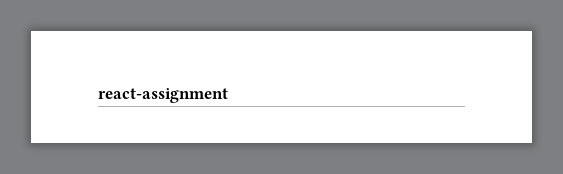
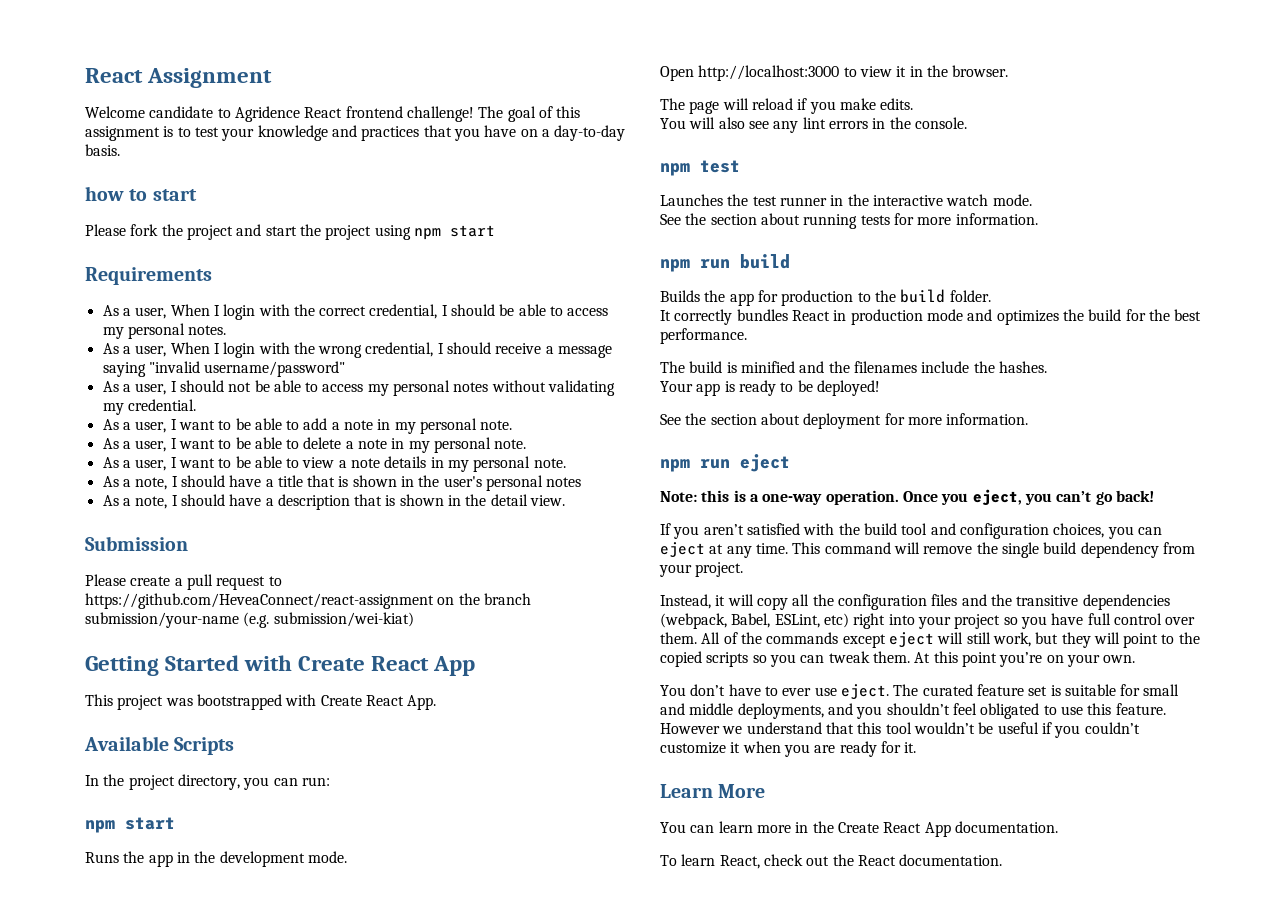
[98,88,228,103] react-assignment -> [85,68,273,88] [85,106,581,122] [85,125,626,141] [85,144,120,156] [85,186,197,201] [85,224,495,240] [85,267,212,285] [102,304,609,320] [102,323,227,339] [102,342,613,358] [102,361,346,377] [102,380,616,396] [102,399,196,415] [102,418,513,434] [102,437,527,453] [102,456,566,472] [102,475,582,491] [102,494,566,510] [85,536,188,551] [85,574,282,590] [85,593,531,609] [85,612,414,628] [85,655,476,676] [85,694,437,710] [84,736,235,755] [85,774,330,790] [85,817,175,833] [85,851,347,867] [660,65,1009,81] [660,98,914,114] [660,117,967,133] [660,160,740,176] [660,194,1032,206] [660,213,1038,229] [660,254,790,272] [660,289,991,306] [660,309,1202,325] [660,328,747,344] [660,361,1047,373] [660,380,880,396] [660,413,1029,429] [660,454,790,472] [660,489,1154,505] [660,523,1162,539] [660,542,1195,558] [659,562,744,577] [660,594,1170,610] [660,613,1196,629] [660,632,1200,648] [660,651,1136,667] [660,684,1180,699] [660,703,1166,719] [660,722,1140,738] [660,741,917,757] [660,784,766,798] [660,821,1058,837] [660,854,1003,869] React Assignment // Welcome candidate to Agridence React frontend challenge! The goal of this assignment is to test your knowledge and practices that you have on a day-to-day basis. // how to start // Please fork the project and start the project using npm start // Requirements // As a user, When I login with the correct credential, I should be able to access my personal notes. // As a user, When I login with the wrong credential, I should receive a message saying "invalid username/password" // As a user, I should not be able to access my personal notes without validating my credential. // As a user, I want to be able to add a note in my personal note. // As a user, I want to be able to delete a note in my personal note. // As a user, I want to be able to view a note details in my personal note. // As a note, I should have a title that is shown in the user's personal notes // As a note, I should have a description that is shown in the detail view. // Submission // Please create a pull request to https://github.com/HeveaConnect/react-assignment on the branch submission/your-name (e.g. submission/wei-kiat) // Getting Started with Create React App // This project was bootstrapped with Create React App. // Available Scripts // In the project directory, you can run: // npm start // Runs the app in the development mode. // Open http://localhost:3000 to view it in the browser. // The page will reload if you make edits. // You will also see any lint errors in the console. // npm test // Launches the test runner in the interactive watch mode. // See the section about running tests for more information. // npm run build // Builds the app for production to the build folder. // It correctly bundles React in production mode and optimizes the build for the best performance. // The build is minified and the filenames include the hashes. // Your app is ready to be deployed! // See the section about deployment for more information. // npm run eject // Note: this is a one-way operation. Once you eject, you can’t go back! // If you aren’t satisfied with the build tool and configuration choices, you can eject at any time. This command will remove the single build dependency from your project. // Instead, it will copy all the configuration files and the transitive dependencies (webpack, Babel, ESLint, etc) right into your project so you have full control over them. All of the commands except eject will still work, but they will point to the copied scripts so you can tweak them. At this point you’re on your own. // You don’t have to ever use eject. The curated feature set is suitable for small and middle deployments, and you shouldn’t feel obligated to use this feature. However we understand that this tool wouldn’t be useful if you couldn’t customize it when you are ready for it. // Learn More // You can learn more in the Create React App documentation. // To learn React, check out the React documentation.

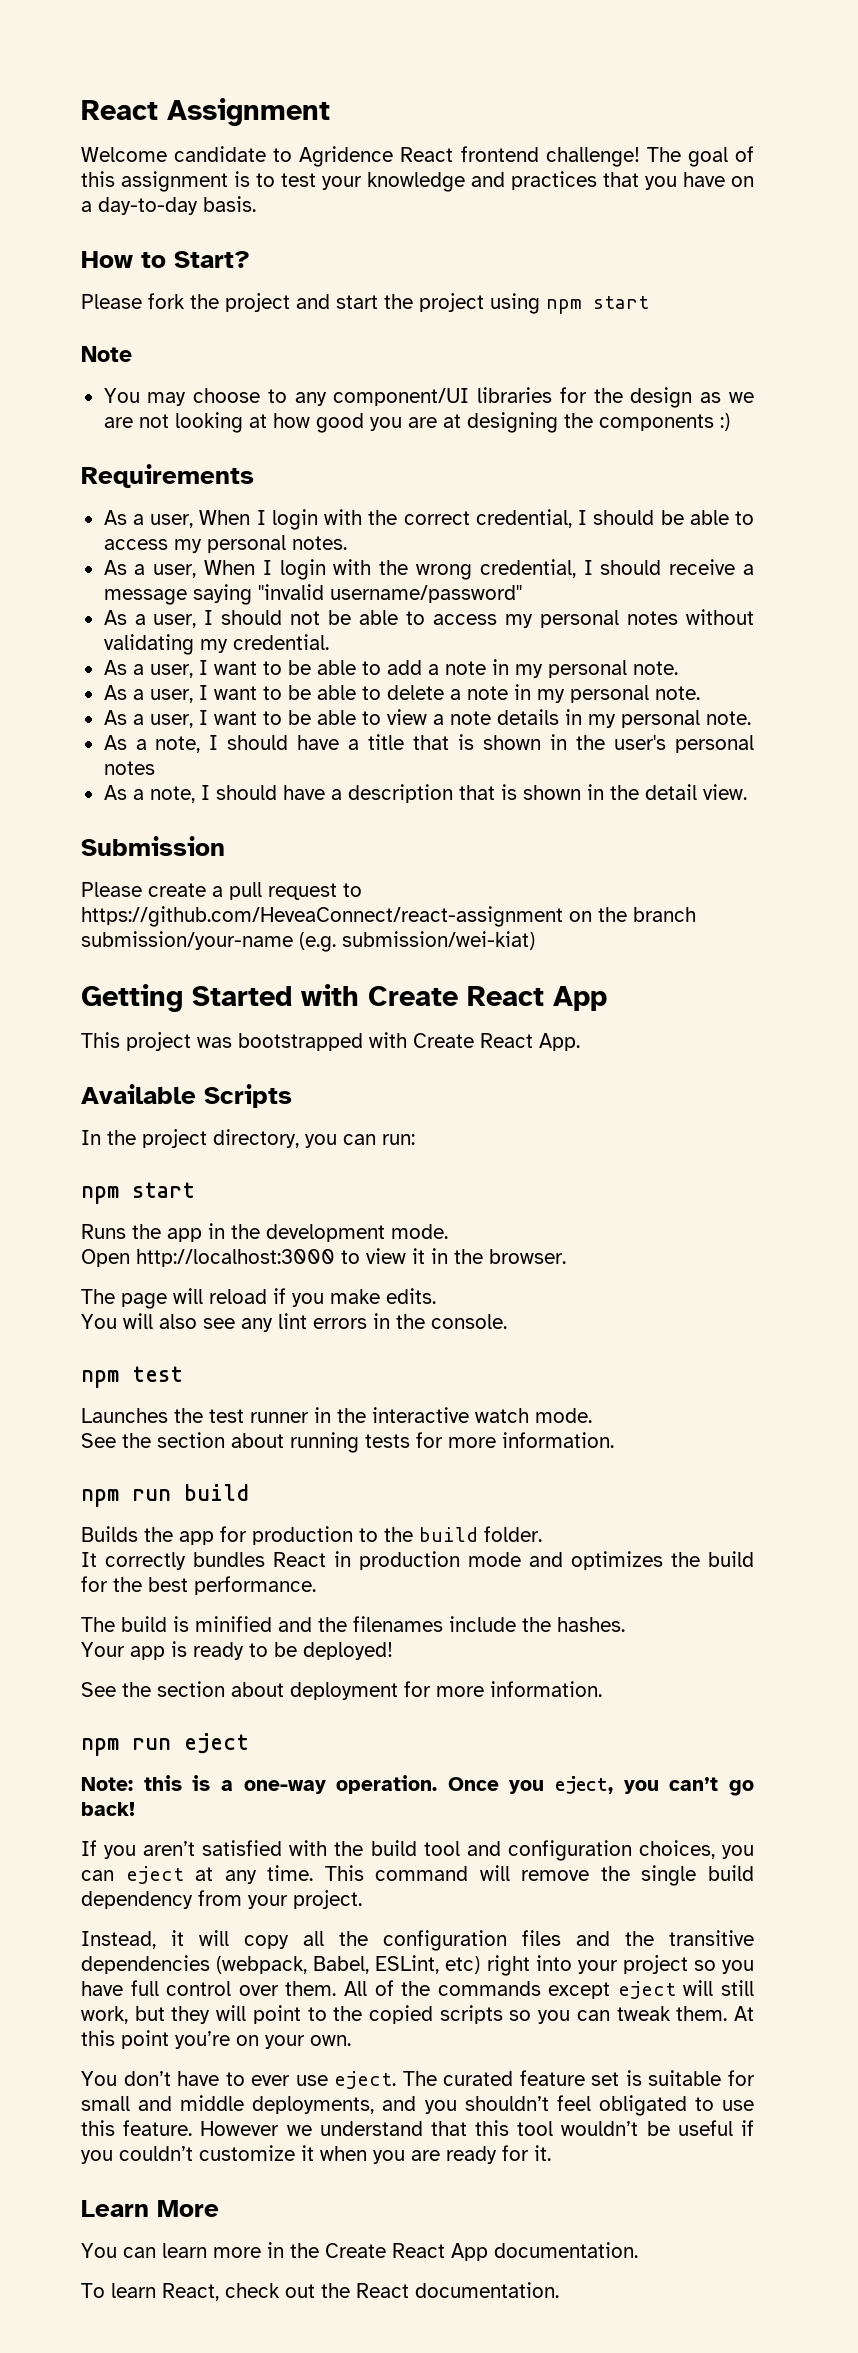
[85,186,197,201] how to start -> [81,251,250,268] How to Start?
(495, 231) none -> [81,346,132,362] [103,387,754,408] [103,412,730,433] // Note // You may choose to any component/UI libraries for the design as we are not looking at how good you are at designing the components :)

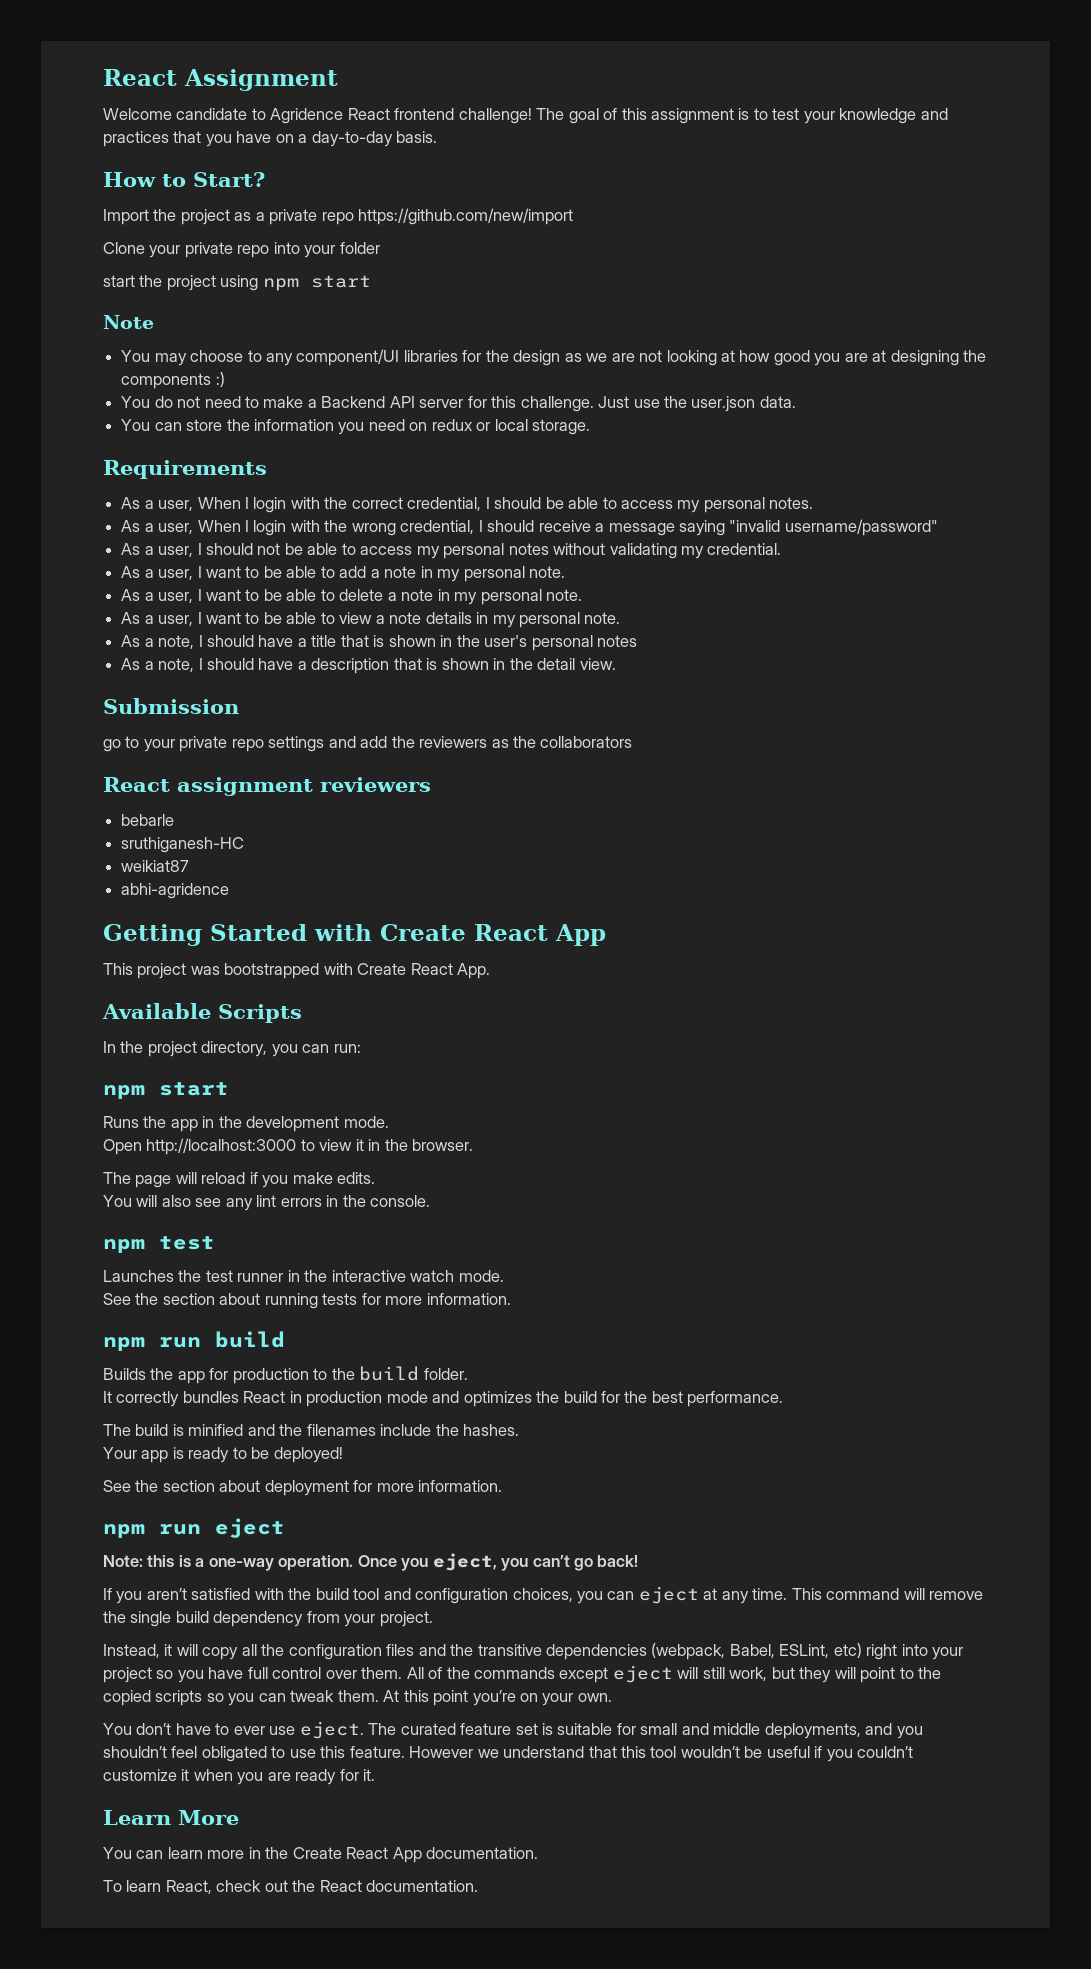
[81,293,330,312] Please fork the project and -> [103,208,574,225] [103,242,380,258] Import the project as a private repo https://github.com/new/import // Clone your private repo into your folder //
(730, 422) none -> [121,396,796,412] [121,419,591,435] // You do not need to make a Backend API server for this challenge. Just use the user.json data. // You can store the information you need on redux or local storage.
[81,882,362,900] [81,906,696,927] [81,931,535,952] Please create a pull request to https://github.com/HeveaConnect/react-assignment on the branch submission/your-name (e.g. submission/wei-kiat) -> [103,736,633,752] [103,777,431,796] [121,814,175,826] [121,837,245,853] [121,860,190,872] [121,883,230,899] go to your private repo settings and add the reviewers as the collaborators // React assignment reviewers // bebarle // sruthiganesh-HC // weikiat87 // abhi-agridence

